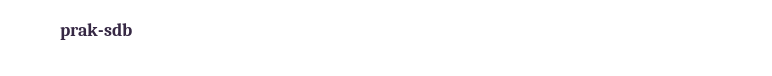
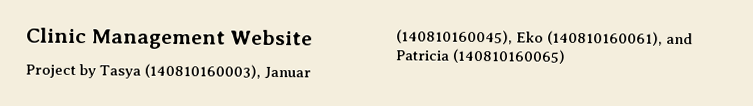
[60,23,132,40] prak-sdb -> [26,27,314,50] [25,63,312,80] [396,29,694,46] [395,48,567,64] Clinic Management Website // Project by Tasya (140810160003), Januar (140810160045), Eko (140810160061), and Patricia (140810160065)

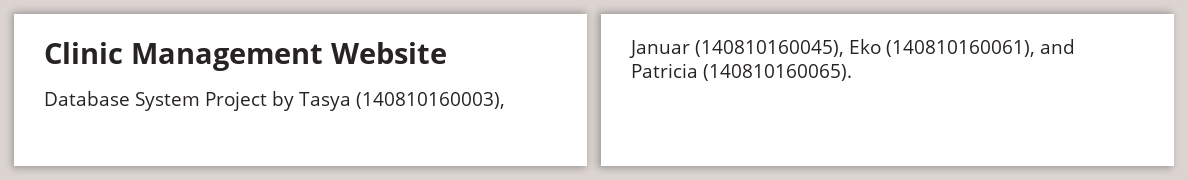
(314, 37) none -> [44,91,200,111] Database System
[452,48,567,64] (140810160065) -> [703,64,852,81] (140810160065).

